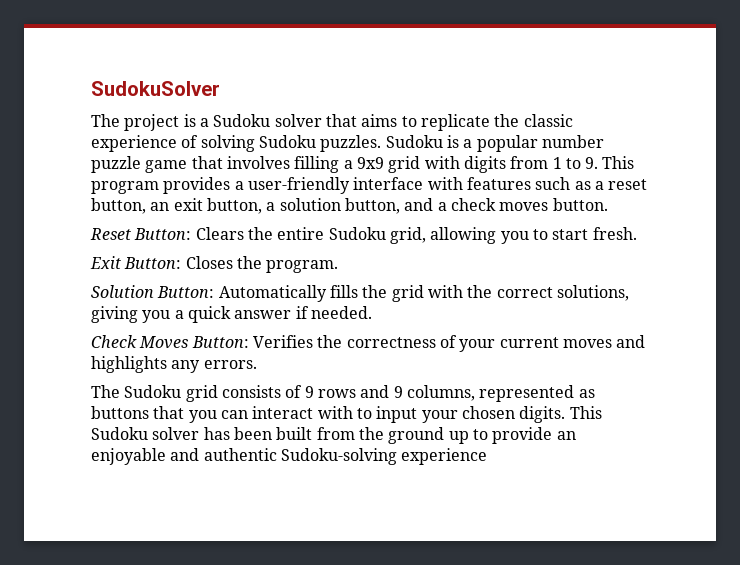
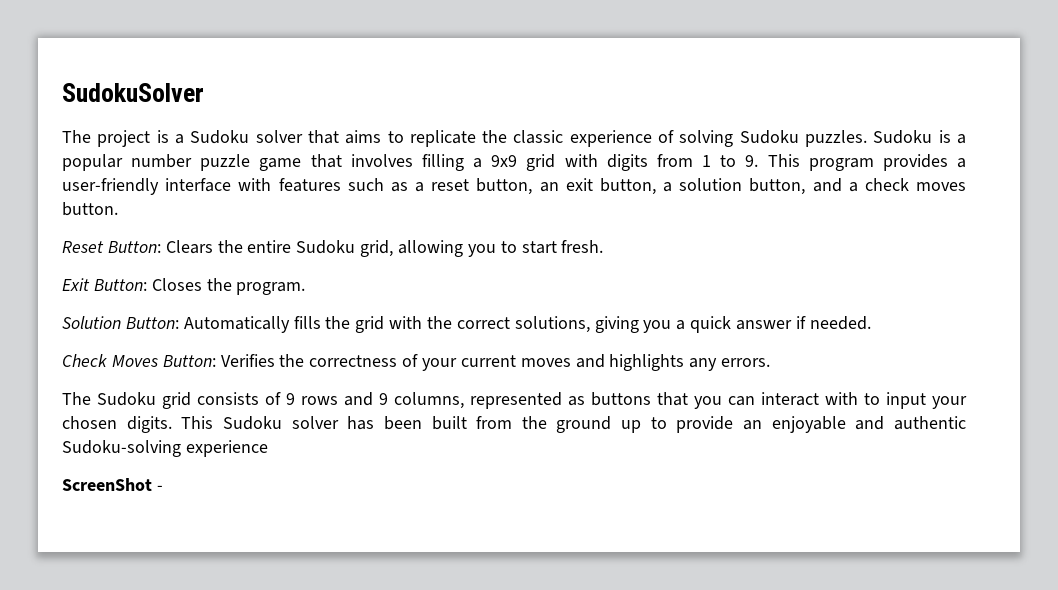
(488, 456) none -> [62,478,163,491] // ScreenShot -

